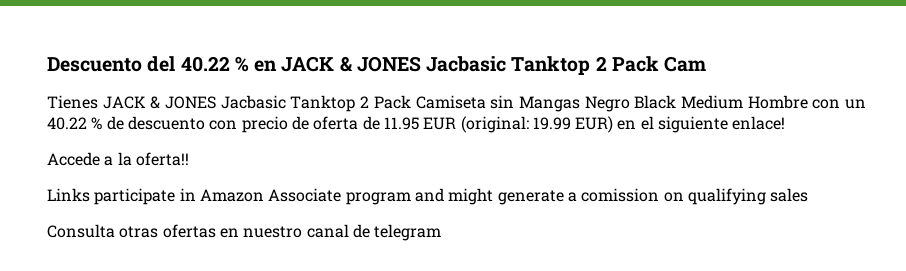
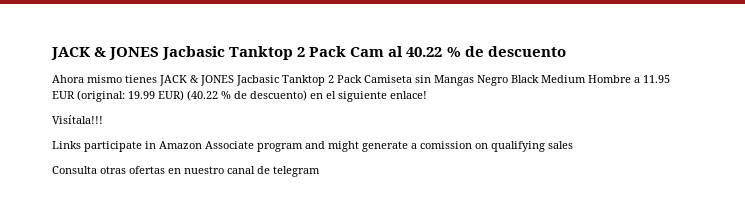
[47,56,278,72] Descuento del 40.22 % en -> (51, 53) none
[47,95,98,109] // Tienes -> [388,46,566,57] [52,75,157,83] al 40.22 % de descuento // Ahora mismo tienes
[812,99,866,109] [47,116,380,133] con un 40.22 % de descuento con precio de oferta de -> [634,77,640,83] a
(614, 124) none -> [187,90,307,101] (40.22 % de descuento)
[47,152,189,166] Accede a la oferta!! -> [52,115,103,124] Visítala!!!

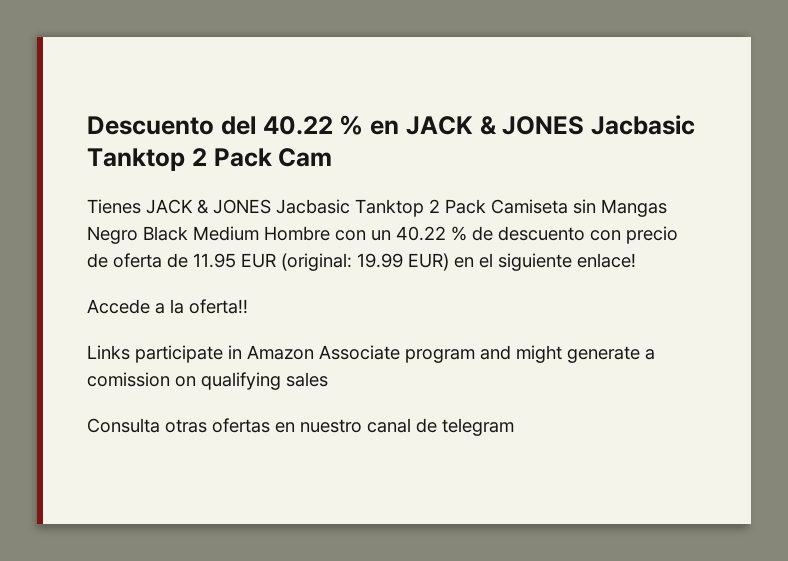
(51, 53) none -> [87,115,399,135] Descuento del 40.22 % en
[388,46,566,57] [52,75,157,83] al 40.22 % de descuento // Ahora mismo tienes -> [87,199,141,214] // Tienes
[634,77,640,83] a -> [335,226,678,244] [87,253,188,268] con un 40.22 % de descuento con precio de oferta de
[187,90,307,101] (40.22 % de descuento) -> (449, 262) none
[52,115,103,124] Visítala!!! -> [87,299,248,314] Accede a la oferta!!

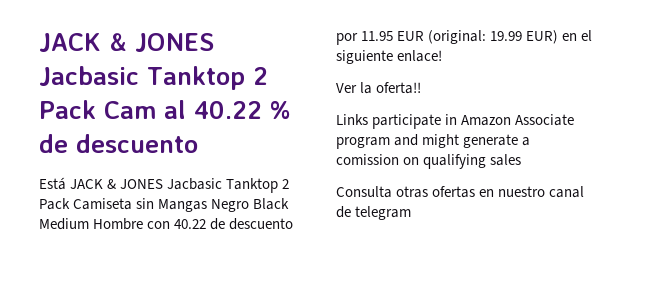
[87,115,399,135] Descuento del 40.22 % en -> (39, 42) none
[87,199,141,214] // Tienes -> [164,100,290,119] [39,134,198,153] [39,177,66,190] al 40.22 % de descuento // Está
[371,226,678,244] [87,253,188,268] un 40.22 % de descuento con precio de oferta de -> [174,218,294,230] [336,33,358,45] 40.22 de descuento por
[87,299,165,314] Accede a -> [336,83,357,93] Ver

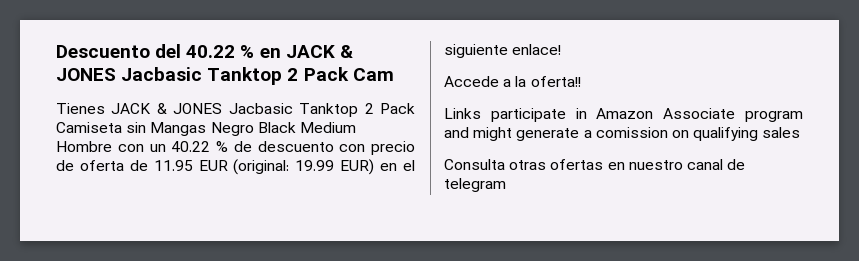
(39, 42) none -> [56,44,281,58] Descuento del 40.22 % en
[164,100,290,119] [39,134,198,153] [39,177,66,190] al 40.22 % de descuento // Está -> [56,103,105,114] // Tienes
[174,218,294,230] [336,33,358,45] 40.22 de descuento por -> [149,141,415,155] [56,160,148,171] un 40.22 % de descuento con precio de oferta de
[336,83,357,93] Ver -> [444,76,512,87] Accede a

